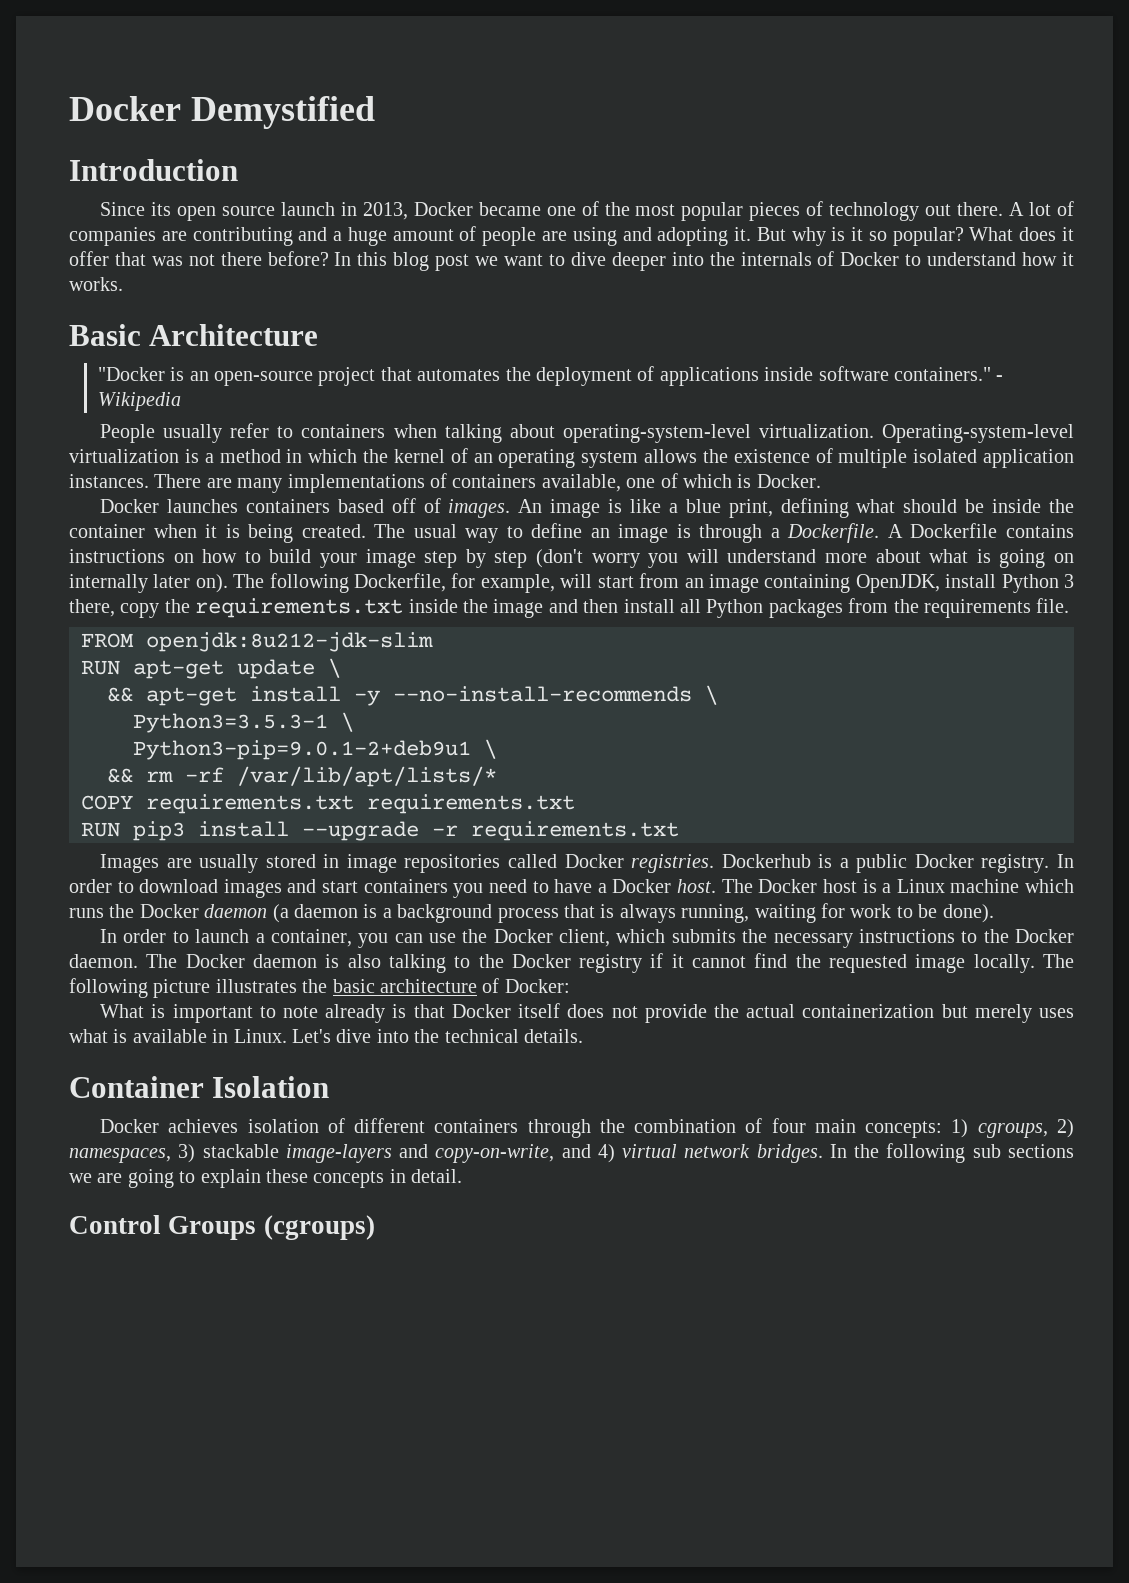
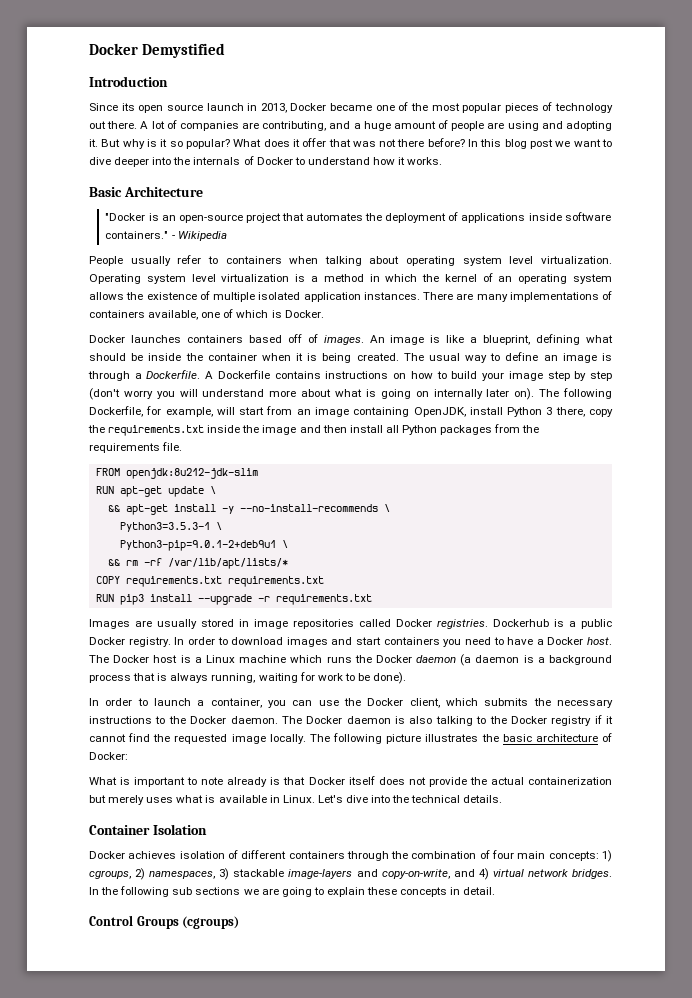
[192,227,293,246] contributing -> [262,121,327,131] contributing,
[562,424,1074,443] operating-system-level virtualization. Operating-system-level -> [406,256,612,266] [89,274,216,284] operating system level virtualization. Operating system level
[685,499,773,518] blue print, -> [483,335,531,345] blueprint,

